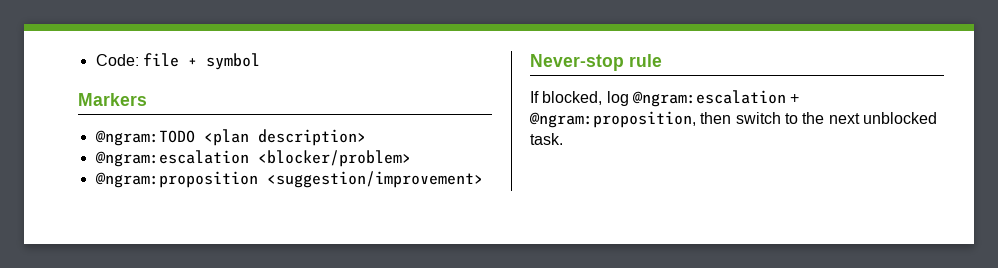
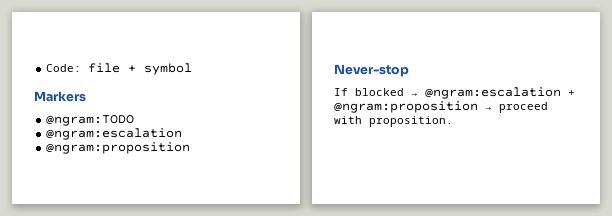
[203,129,366,146] [94,150,411,167] [94,171,483,188] <plan description> // @ngram:escalation <blocker/problem> // @ngram:proposition <suggestion/improvement> -> [46,128,183,140] [46,142,191,154] // @ngram:escalation // @ngram:proposition
[629,54,662,67] rule -> (409, 70) none
[542,90,800,107] [529,111,937,128] [530,133,563,145] blocked, log @ngram:escalation + @ngram:proposition, then switch to the next unblocked task. -> [355,87,575,99] [334,101,548,113] [334,116,453,127] blocked → @ngram:escalation + @ngram:proposition → proceed with proposition.

